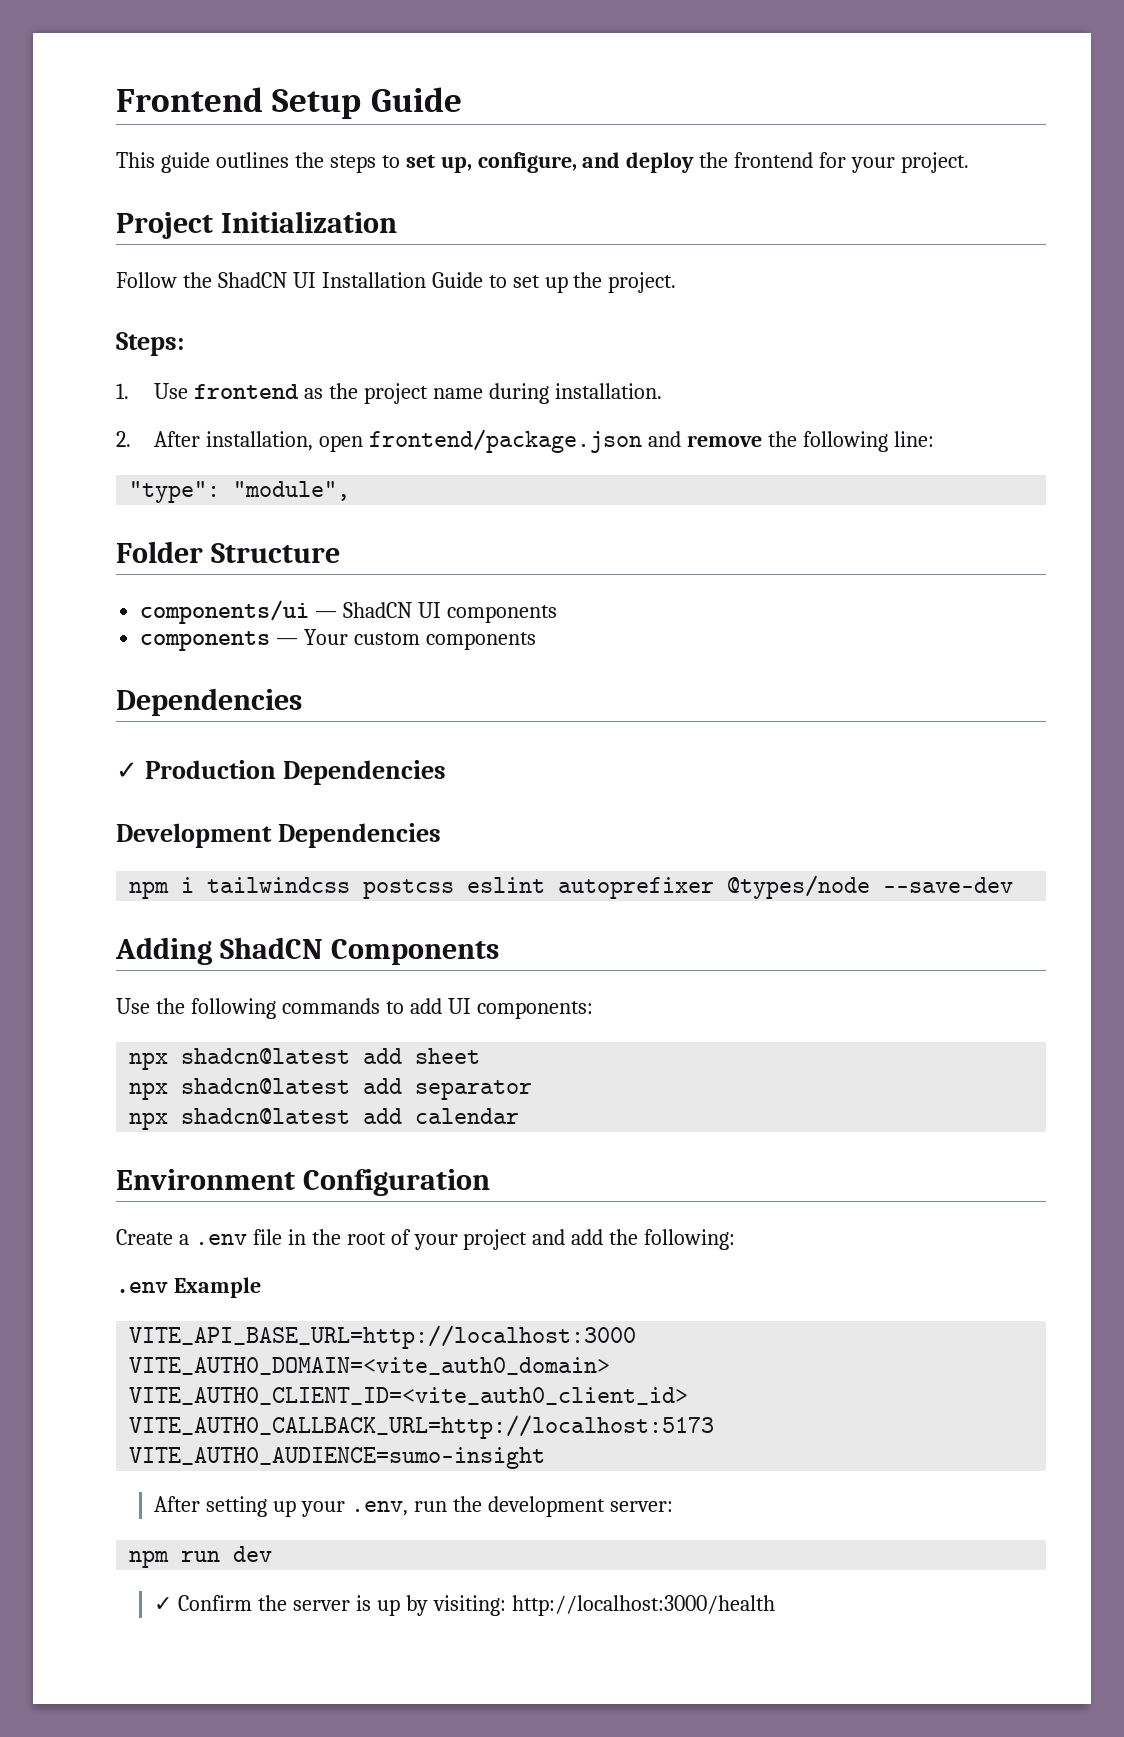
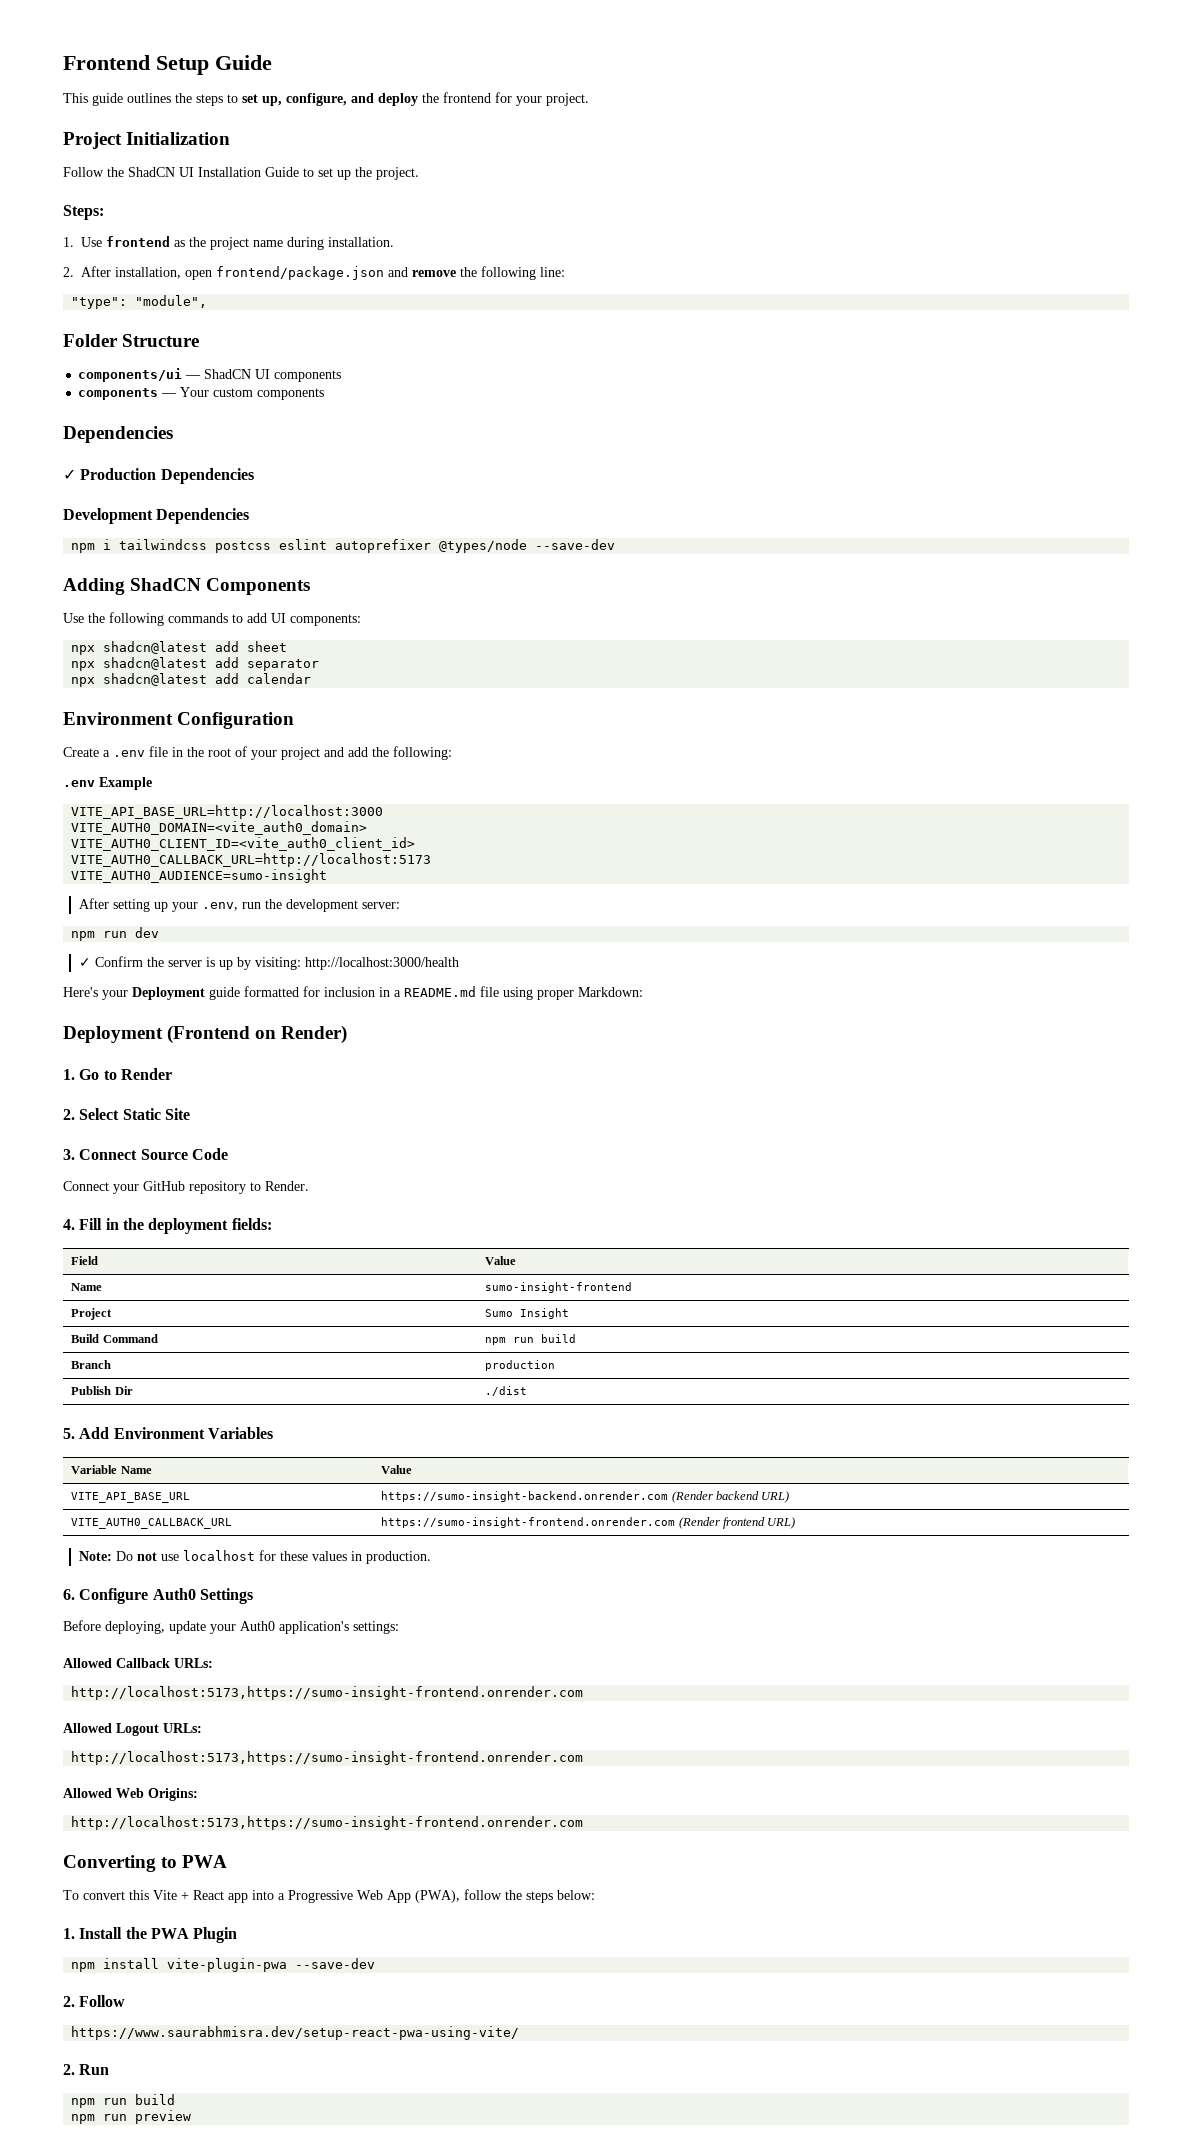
(775, 1605) none -> [63,986,643,1000] [63,1025,348,1044] [63,1068,172,1080] [63,1108,190,1120] [63,1148,228,1160] [63,1181,309,1194] [63,1218,272,1234] [71,1256,99,1265] [485,1256,517,1265] [71,1283,103,1291] [485,1282,633,1293] [71,1308,113,1320] [485,1308,570,1319] [71,1334,158,1343] [485,1334,577,1345] [71,1360,112,1369] [485,1360,556,1371] [71,1386,133,1395] [485,1386,528,1396] [63,1427,273,1439] [71,1465,152,1474] [381,1465,413,1474] [71,1492,191,1503] [381,1491,790,1503] [71,1518,233,1529] [381,1517,796,1529] [78,1550,431,1564] [63,1588,253,1604] [63,1620,399,1634] [63,1658,213,1668] [71,1686,584,1700] [63,1723,202,1736] [71,1751,584,1765] [63,1788,198,1801] [71,1816,584,1830] [63,1855,228,1872] [63,1889,595,1903] [63,1927,238,1943] [71,1958,376,1972] [63,1995,126,2007] [71,2026,520,2040] [63,2064,110,2075] [71,2094,176,2108] [71,2110,192,2124] // Here's your Deployment guide formatted for inclusion in a README.md file using proper Markdown: // Deployment (Frontend on Render) // 1. Go to Render // 2. Select Static Site // 3. Connect Source Code // Connect your GitHub repository to Render. // 4. Fill in the deployment fields: // Field | Value // Name | sumo-insight-frontend // Project | Sumo Insight // Build Command | npm run build // Branch | production // Publish Dir | ./dist // 5. Add Environment Variables // Variable Name | Value // VITE_API_BASE_URL | https://sumo-insight-backend.onrender.com (Render backend URL) // VITE_AUTH0_CALLBACK_URL | https://sumo-insight-frontend.onrender.com (Render frontend URL) // Note: Do not use localhost for these values in production. // 6. Configure Auth0 Settings // Before deploying, update your Auth0 application's settings: // Allowed Callback URLs: // http://localhost:5173,https://sumo-insight-frontend.onrender.com // Allowed Logout URLs: // http://localhost:5173,https://sumo-insight-frontend.onrender.com // Allowed Web Origins: // http://localhost:5173,https://sumo-insight-frontend.onrender.com // Converting to PWA // To convert this Vite + React app into a Progressive Web App (PWA), follow the steps below: // 1. Install the PWA Plugin // npm install vite-plugin-pwa --save-dev // 2. Follow // https://www.saurabhmisra.dev/setup-react-pwa-using-vite/ // 2. Run // npm run build // npm run preview

